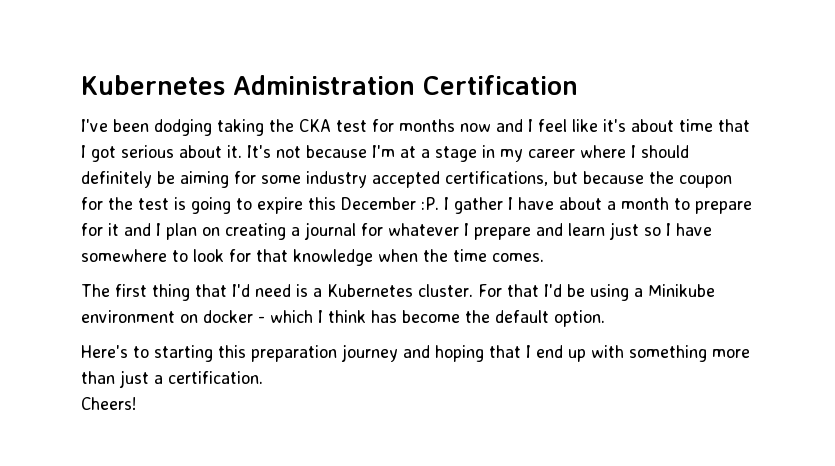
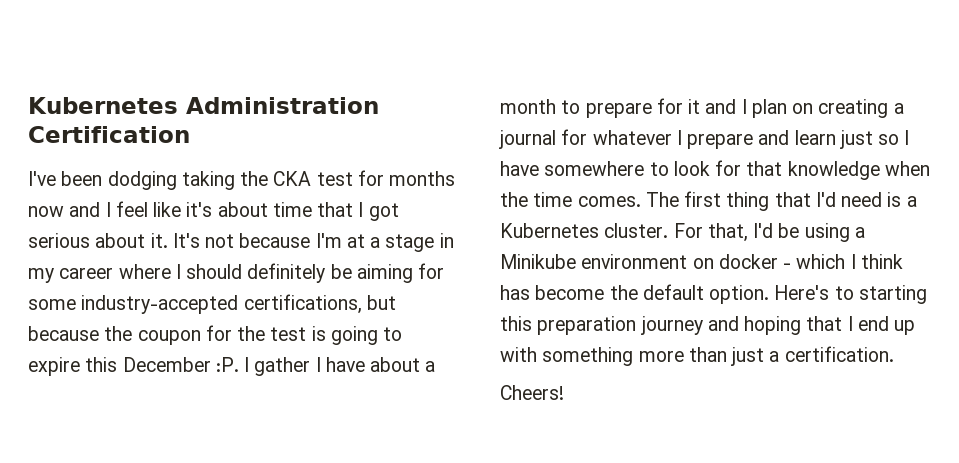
[306,171,440,188] industry accepted -> [81,295,239,314] industry-accepted
(544, 257) // -> (641, 201) none
[507,284,539,297] that -> [707,223,748,242] that,
(605, 318) // -> (770, 294) none

